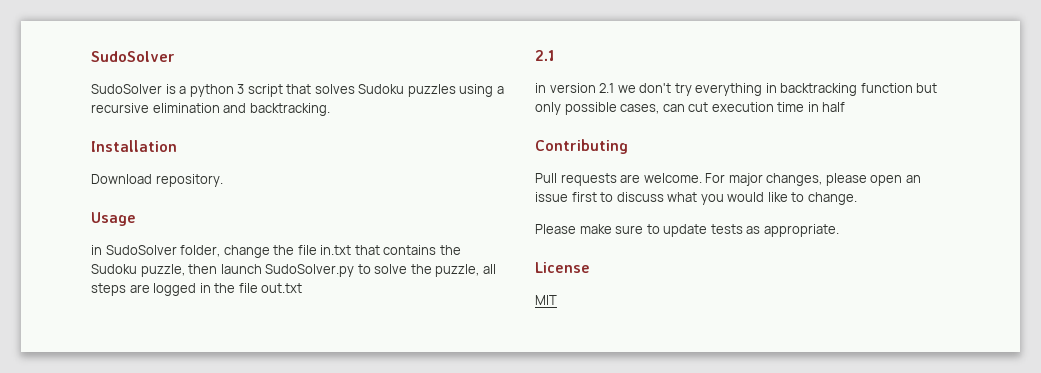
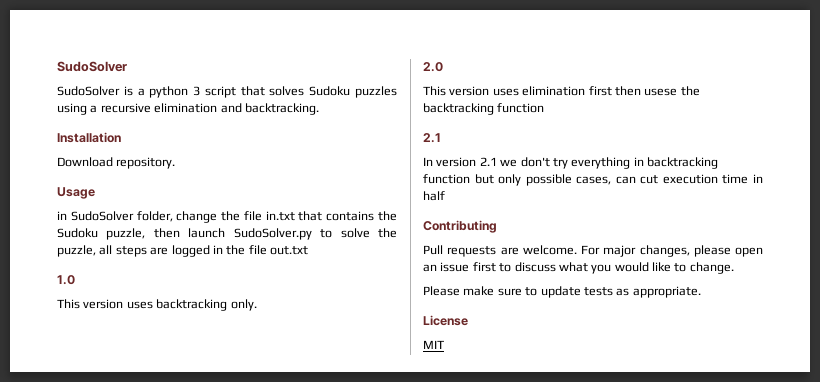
(303, 288) none -> [57,275,75,285] [57,299,257,311] [423,62,443,72] [423,86,700,96] [423,103,545,115] // 1.0 // This version uses backtracking only. // 2.0 // This version uses elimination first then usese the backtracking function
[535,83,546,93] in -> [423,157,433,166] In

